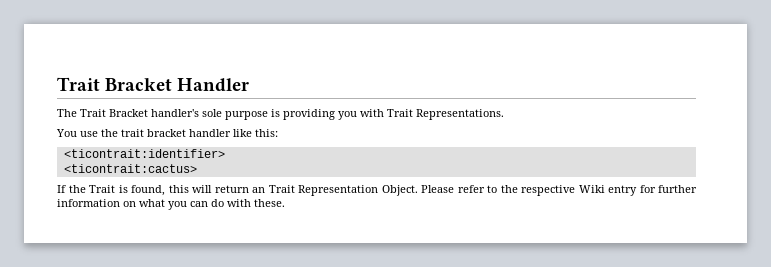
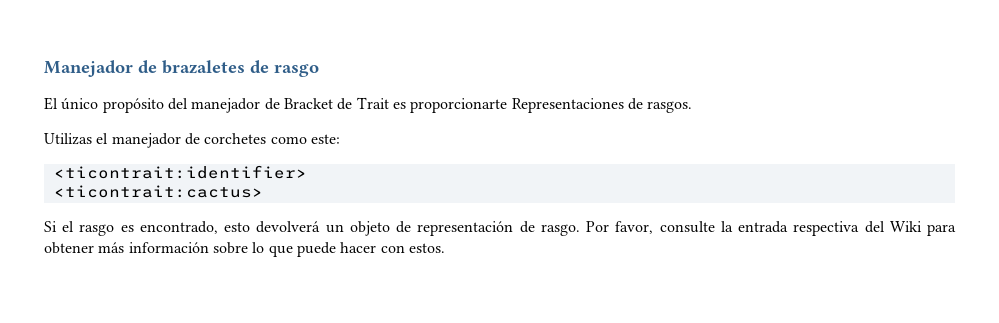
[57,77,250,92] [57,109,504,120] [56,129,278,137] [63,149,225,158] [63,164,197,173] [57,185,697,196] [57,199,285,210] Trait Bracket Handler // The Trait Bracket handler's sole purpose is providing you with Trait Representations. // You use the trait bracket handler like this: // <ticontrait:identifier> // <ticontrait:cactus> // If the Trait is found, this will return an Trait Representation Object. Please refer to the respective Wiki entry for further information on what you can do with these. -> [44,60,319,77] [44,97,693,113] [44,133,340,148] [53,165,307,179] [53,185,263,198] [44,221,956,236] [44,242,445,257] Manejador de brazaletes de rasgo // El único propósito del manejador de Bracket de Trait es proporcionarte Representaciones de rasgos. // Utilizas el manejador de corchetes como este: // <ticontrait:identifier> // <ticontrait:cactus> // Si el rasgo es encontrado, esto devolverá un objeto de representación de rasgo. Por favor, consulte la entrada respectiva del Wiki para obtener más información sobre lo que puede hacer con estos.

